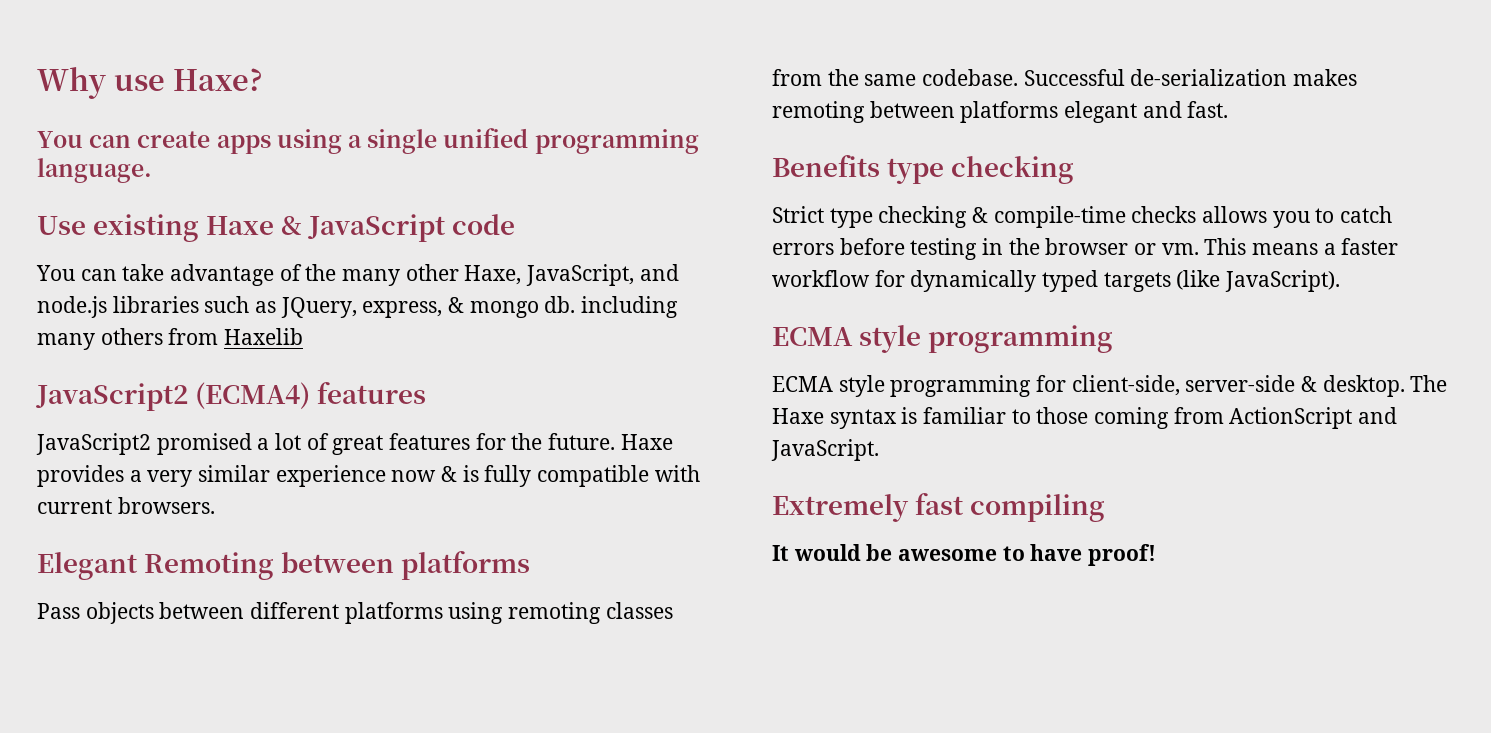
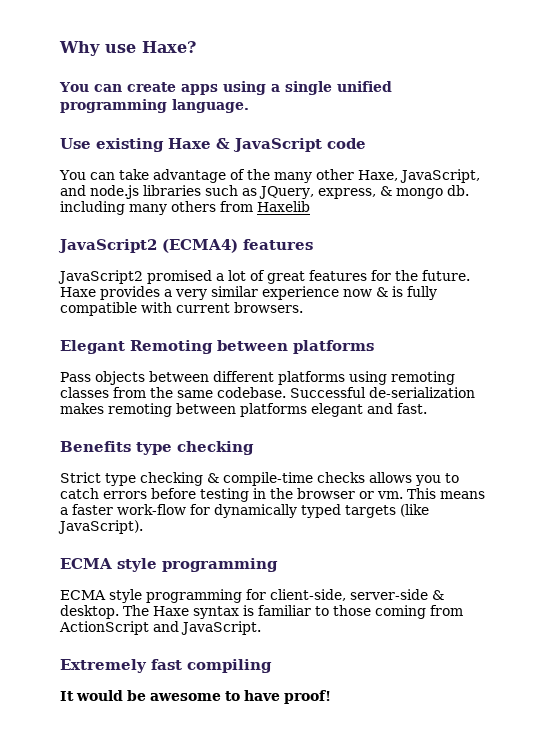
[772,270,870,287] workflow -> [117,504,186,515] work-flow

